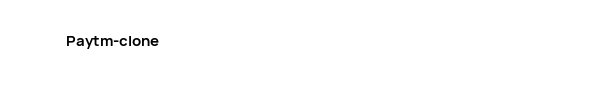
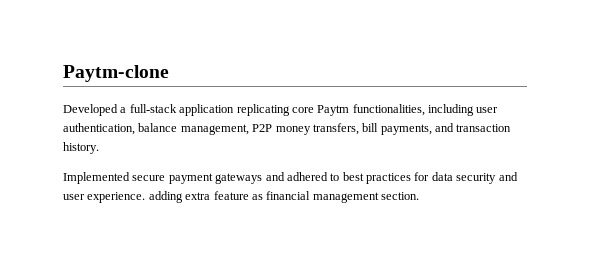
(159, 42) none -> [63,104,499,116] [63,123,512,135] [63,142,99,154] [63,172,518,184] [63,191,419,203] // Developed a full-stack application replicating core Paytm functionalities, including user authentication, balance management, P2P money transfers, bill payments, and transaction history. // Implemented secure payment gateways and adhered to best practices for data security and user experience. adding extra feature as financial management section.

